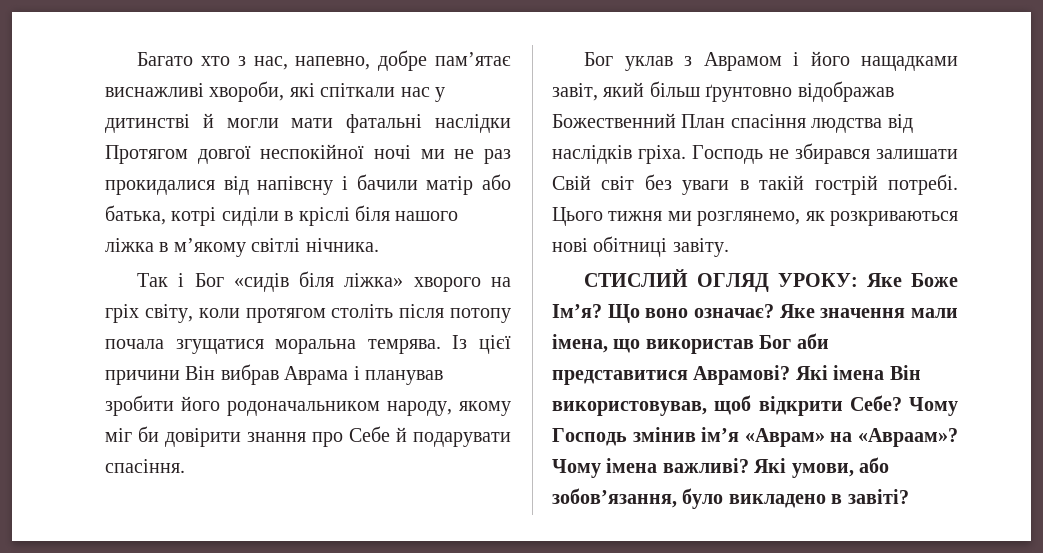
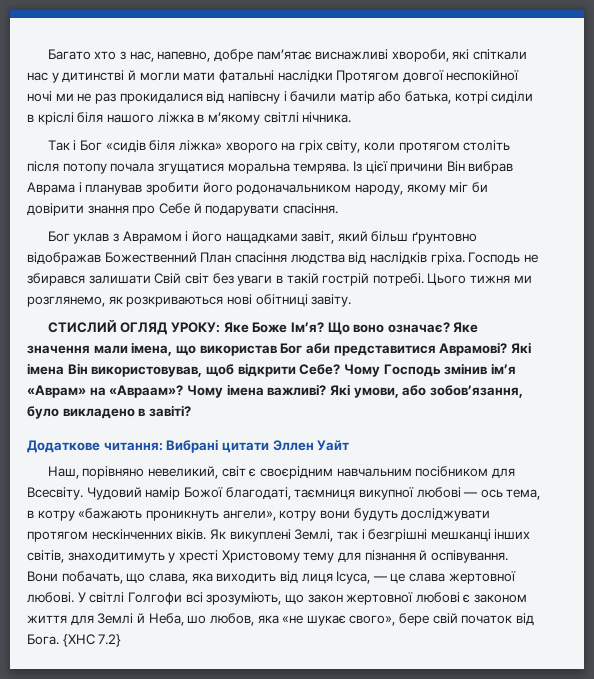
(909, 496) none -> [27,439,350,453] [47,466,515,479] [27,487,541,500] [27,508,491,521] [27,529,531,542] [27,550,508,563] [27,571,516,584] [27,592,528,605] [27,613,535,626] [27,634,122,647] // Додаткове читання: Вибрані цитати Эллен Уайт // Наш, порівняно невеликий, світ є своєрідним навчальним посібником для Всесвіту. Чудовий намір Божої благодаті, таємниця викупної любові — ось тема, в котру «бажають проникнуть ангели», котру вони будуть досліджувати протягом нескінченних віків. Як викуплені Землі, так і безгрішні мешканці інших світів, знаходитимуть у хресті Христовому тему для пізнання й оспівування. Вони побачать, що слава, яка виходить від лиця Ісуса, — це слава жертовної любові. У світлі Голгофи всі зрозуміють, що закон жертовної любові є законом життя для Землі й Неба, шо любов, яка «не шукає свого», бере свій початок від Бога. {ХНС 7.2}

